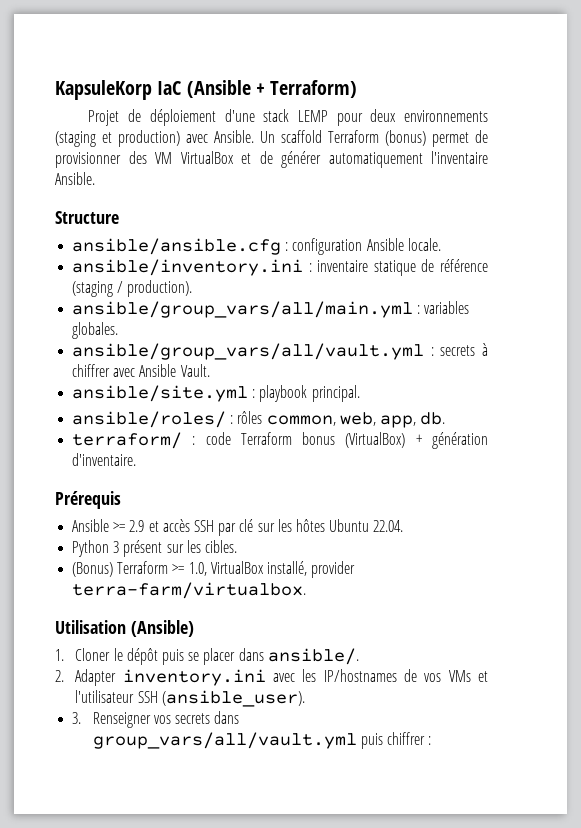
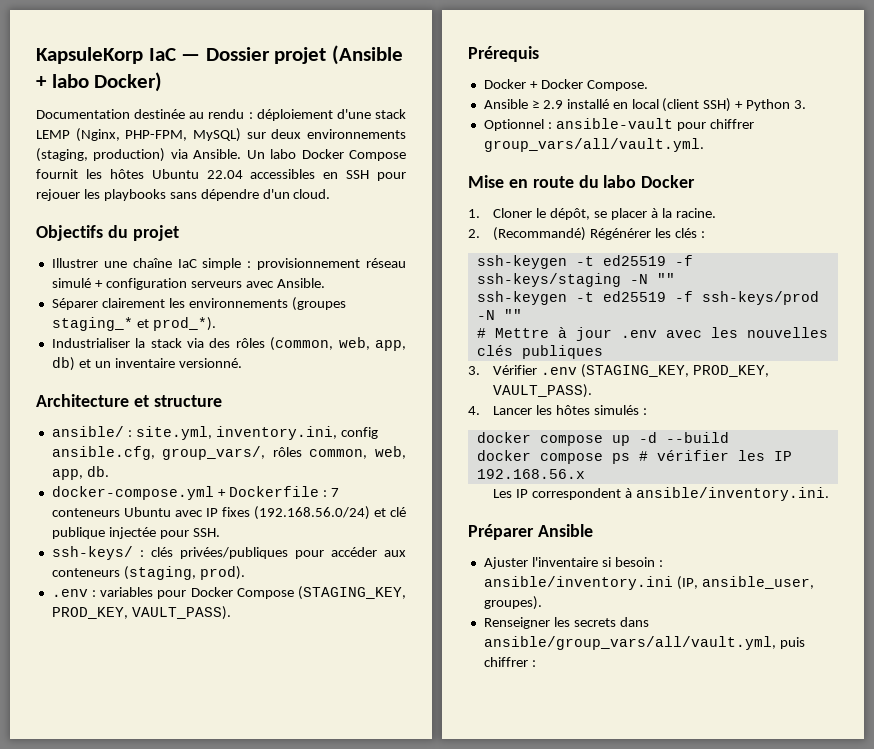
[186,80,358,98] [88,109,488,126] [55,130,488,147] [55,151,488,168] [55,172,95,185] [55,211,119,224] [72,238,441,255] [72,259,488,276] [72,280,193,297] [72,301,470,318] [72,322,119,339] [72,343,488,360] [72,364,210,377] [72,385,360,402] [72,411,234,428] (Ansible + Terraform) // Projet de déploiement d'une stack LEMP pour deux environnements (staging et production) avec Ansible. Un scaffold Terraform (bonus) permet de provisionner des VM VirtualBox et de générer automatiquement l'inventaire Ansible. // Structure // ansible/ansible.cfg : configuration Ansible locale. // ansible/inventory.ini : inventaire statique de référence (staging / production). // ansible/group_vars/all/main.yml : variables globales. // ansible/group_vars/all/vault.yml : secrets à chiffrer avec Ansible Vault. // ansible/site.yml : playbook principal. // ansible/roles/ : -> [181,45,403,65] [36,72,163,92] [36,109,406,121] [36,128,406,142] [36,148,407,162] [36,169,406,181] [36,189,331,201] [36,225,179,241] [51,258,406,270] [51,278,325,290] [51,297,346,311] [51,317,216,331] [51,337,407,351] [51,357,242,371] [36,394,222,407] [51,426,378,440] [51,446,266,460] — Dossier projet (Ansible + labo Docker) // Documentation destinée au rendu : déploiement d'une stack LEMP (Nginx, PHP-FPM, MySQL) sur deux environnements (staging, production) via Ansible. Un labo Docker Compose fournit les hôtes Ubuntu 22.04 accessibles en SSH pour rejouer les playbooks sans dépendre d'un cloud. // Objectifs du projet // Illustrer une chaîne IaC simple : provisionnement réseau simulé + configuration serveurs avec Ansible. // Séparer clairement les environnements (groupes staging_* et prod_*). // Industrialiser la stack via des rôles (common, web, app, db) et un inventaire versionné. // Architecture et structure // ansible/ : site.yml, inventory.ini, config ansible.cfg, group_vars/,
[72,432,488,449] [72,453,137,466] [55,491,121,509] [72,519,404,536] [72,540,237,557] [72,561,356,578] [72,582,307,599] [55,620,194,637] [55,648,359,665] [55,669,488,686] [75,690,305,707] [72,712,171,728] terraform/ : code Terraform bonus (VirtualBox) + génération d'inventaire. // Prérequis // Ansible >= 2.9 et accès SSH par clé sur les hôtes Ubuntu 22.04. // Python 3 présent sur les cibles. // (Bonus) Terraform >= 1.0, VirtualBox installé, provider terra-farm/virtualbox. // Utilisation (Ansible) // 1. Cloner le dépôt puis se placer dans ansible/. // 2. Adapter inventory.ini avec les IP/hostnames de vos VMs et l'utilisateur SSH (ansible_user). // 3. Renseigner vos -> [51,486,339,500] [51,506,407,520] [51,527,220,539] [51,546,406,560] [51,566,245,580] [51,586,407,600] [51,606,231,620] [468,46,539,62] [483,79,648,91] [483,98,807,112] [483,118,754,131] [483,138,704,152] [468,175,696,188] [468,208,716,220] [468,227,705,241] [476,255,693,269] [476,273,675,287] [476,291,819,305] [476,309,522,320] [476,327,828,341] [476,345,603,359] [468,364,770,378] [493,384,593,398] [468,405,647,415] [476,432,729,446] [476,450,792,464] [476,469,585,479] [493,487,829,501] [468,524,593,540] [483,557,663,569] [483,576,814,590] [483,596,542,610] [483,617,570,629] docker-compose.yml + Dockerfile : 7 conteneurs Ubuntu avec IP fixes (192.168.56.0/24) et clé publique injectée pour SSH. // ssh-keys/ : clés privées/publiques pour accéder aux conteneurs (staging, prod). // .env : variables pour Docker Compose (STAGING_KEY, PROD_KEY, VAULT_PASS). // Prérequis // Docker + Docker Compose. // Ansible ≥ 2.9 installé en local (client SSH) + Python 3. // Optionnel : ansible-vault pour chiffrer group_vars/all/vault.yml. // Mise en route du labo Docker // 1. Cloner le dépôt, se placer à la racine. // 2. (Recommandé) Régénérer les clés : // ssh-keygen -t ed25519 -f ssh-keys/staging -N "" // ssh-keygen -t ed25519 -f ssh-keys/prod -N "" // # Mettre à jour .env avec les nouvelles clés publiques // 3. Vérifier .env (STAGING_KEY, PROD_KEY, VAULT_PASS). // 4. Lancer les hôtes simulés : // docker compose up -d --build // docker compose ps # vérifier les IP 192.168.56.x // Les IP correspondent à ansible/inventory.ini. // Préparer Ansible // Ajuster l'inventaire si besoin : ansible/inventory.ini (IP, ansible_user, groupes). // Renseigner les
[92,732,357,749] group_vars/all/vault.yml -> [483,636,776,650] ansible/group_vars/all/vault.yml,

